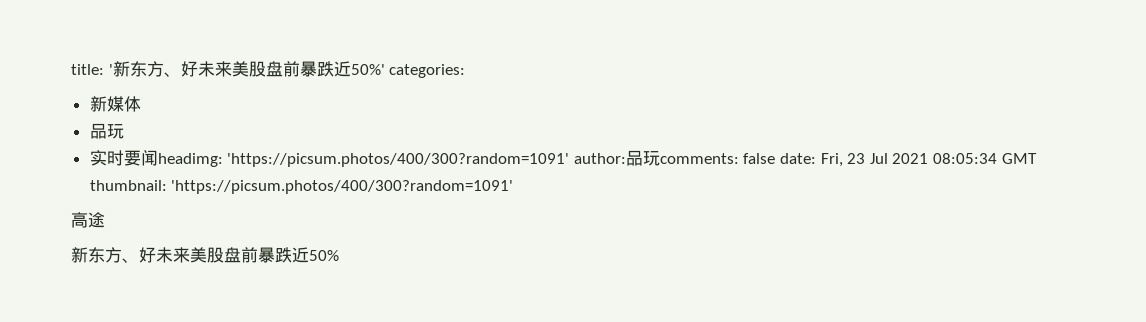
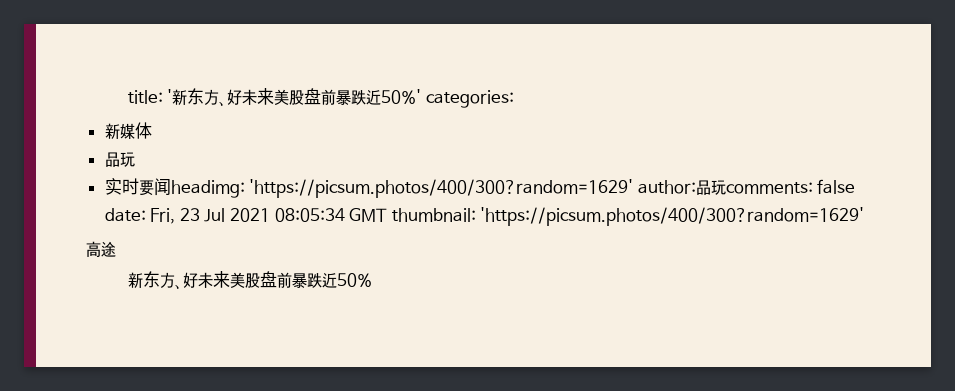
[227,153,570,167] 'https://picsum.photos/400/300?random=1091' -> [249,179,634,198] 'https://picsum.photos/400/300?random=1629'
[171,180,514,194] 'https://picsum.photos/400/300?random=1091' -> [480,207,865,226] 'https://picsum.photos/400/300?random=1629'

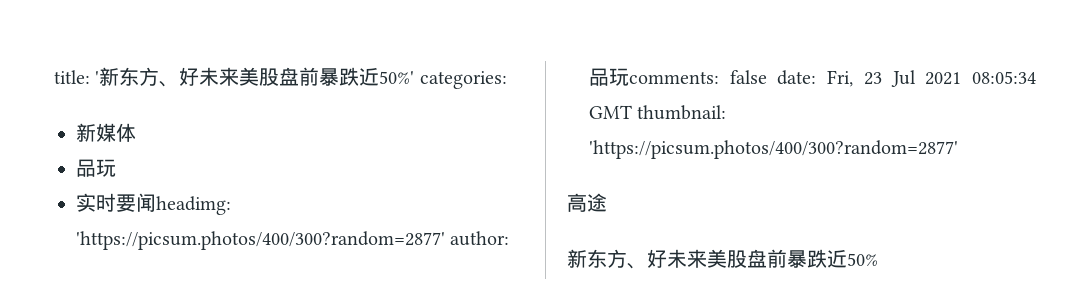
[249,179,634,198] 'https://picsum.photos/400/300?random=1629' -> [76,231,445,250] 'https://picsum.photos/400/300?random=2877'
[480,207,865,226] 'https://picsum.photos/400/300?random=1629' -> [589,140,958,159] 'https://picsum.photos/400/300?random=2877'

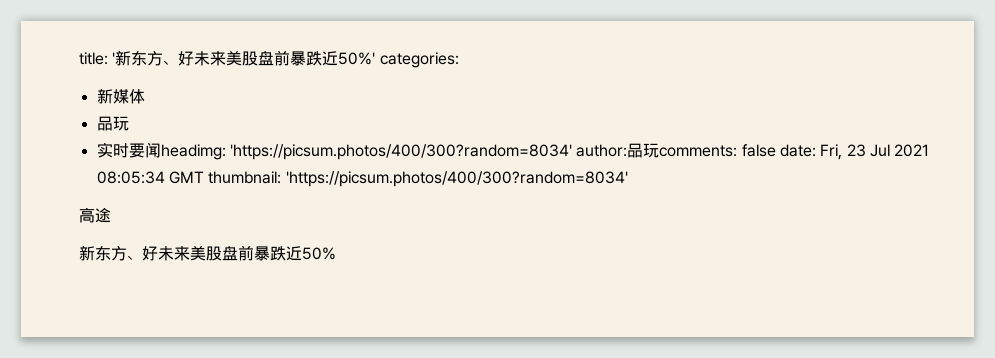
[76,231,445,250] 'https://picsum.photos/400/300?random=2877' -> [229,144,572,160] 'https://picsum.photos/400/300?random=8034'
[589,140,958,159] 'https://picsum.photos/400/300?random=2877' -> [285,171,628,187] 'https://picsum.photos/400/300?random=8034'

